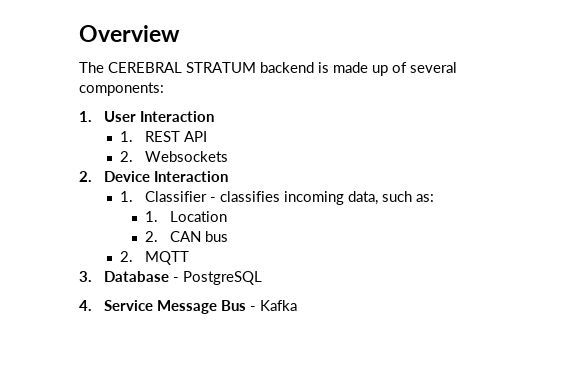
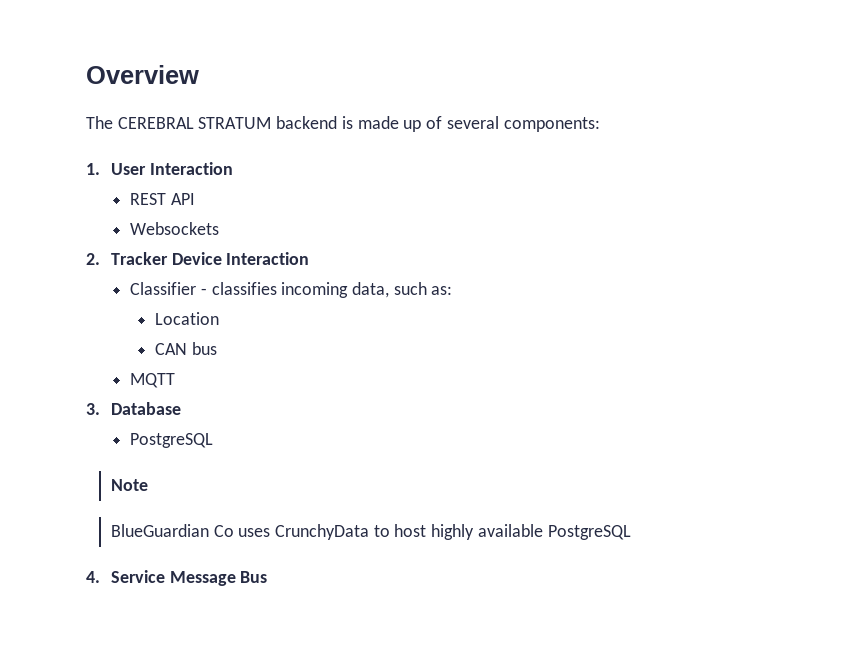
[119,131,133,142] 1. -> (233, 168) none
[119,151,133,162] 2. -> (195, 199) none
(92, 176) none -> [110,252,168,265] Tracker
[119,191,133,202] 1. -> (310, 258) none
[144,211,158,222] 1. -> (453, 290) none
[144,231,158,242] 2. -> (219, 318) none
[119,251,133,262] 2. -> (217, 348) none
[172,277,179,282] - -> [130,433,214,448] [110,479,148,491] [110,524,543,540] // PostgreSQL // Note // BlueGuardian Co uses CrunchyData to host highly available
[249,300,297,311] - Kafka -> (268, 577) none

